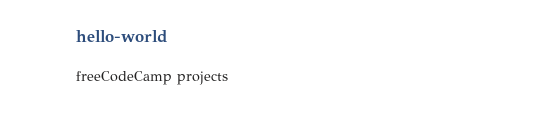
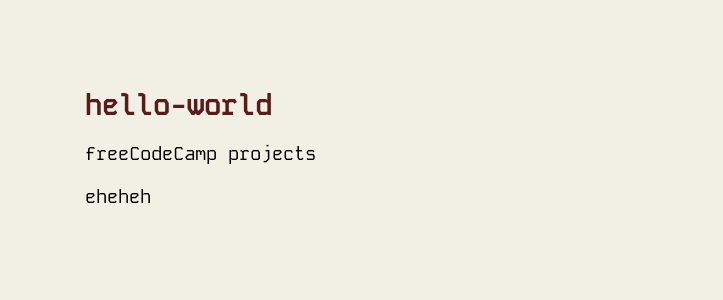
(228, 78) none -> [85,189,151,203] // eheheh

